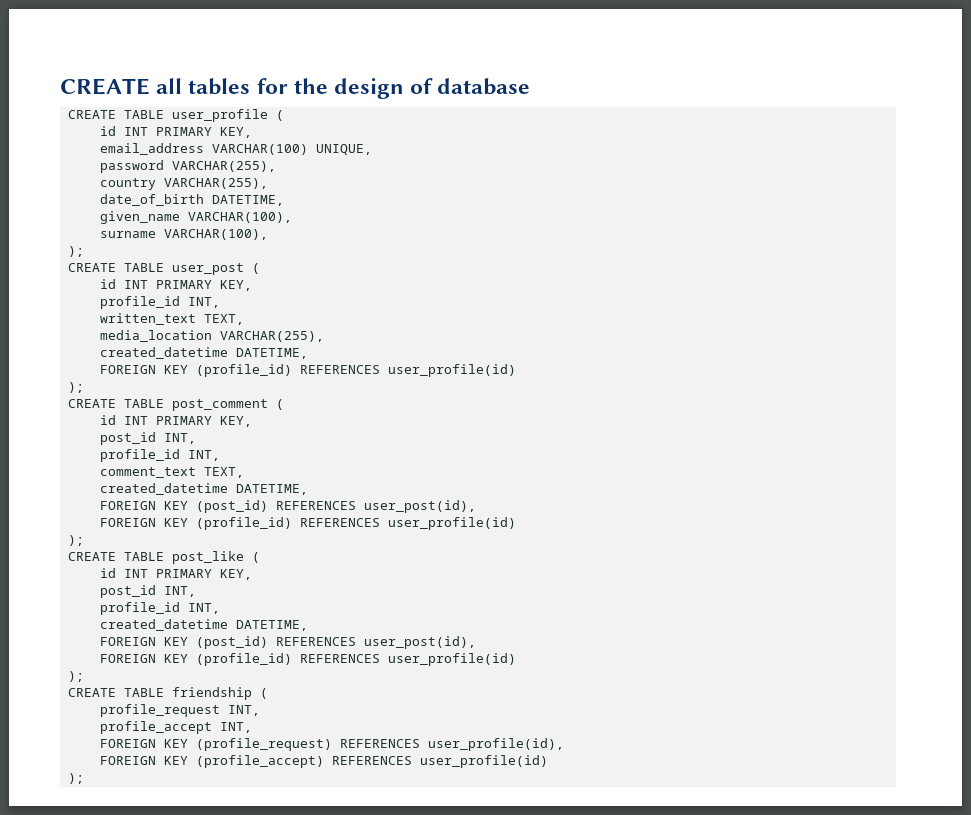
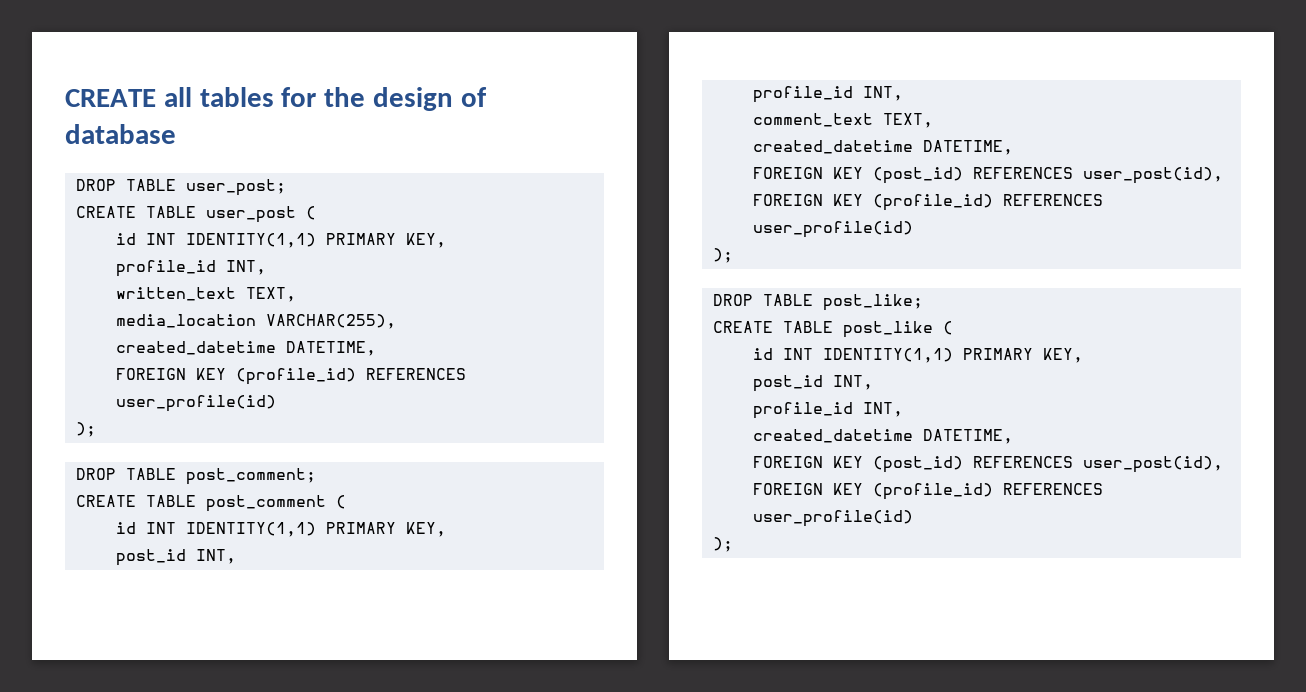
[68,109,285,122] [100,126,253,138] [100,143,373,155] [100,160,277,173] [100,178,269,190] [100,194,285,206] [100,211,293,224] [100,229,269,240] [68,246,85,257] CREATE TABLE user_profile ( // id INT PRIMARY KEY, // email_address VARCHAR(100) UNIQUE, // password VARCHAR(255), // country VARCHAR(255), // date_of_birth DATETIME, // given_name VARCHAR(100), // surname VARCHAR(100), // ); -> [76,179,287,196] DROP TABLE user_post;
(149, 284) none -> [186,233,317,248] IDENTITY(1,1)
(85, 387) none -> [76,468,317,485] // DROP TABLE post_comment;
(149, 420) none -> [186,522,317,537] IDENTITY(1,1)
(85, 540) none -> [713,294,924,311] // DROP TABLE post_like;
(149, 573) none -> [823,348,954,363] IDENTITY(1,1)
[68,687,269,700] [100,704,261,717] [100,721,253,734] [100,738,565,751] [100,755,549,768] [68,773,85,784] // CREATE TABLE friendship ( // profile_request INT, // profile_accept INT, // FOREIGN KEY (profile_request) REFERENCES user_profile(id), // FOREIGN KEY (profile_accept) REFERENCES user_profile(id) // ); -> (734, 544) none

